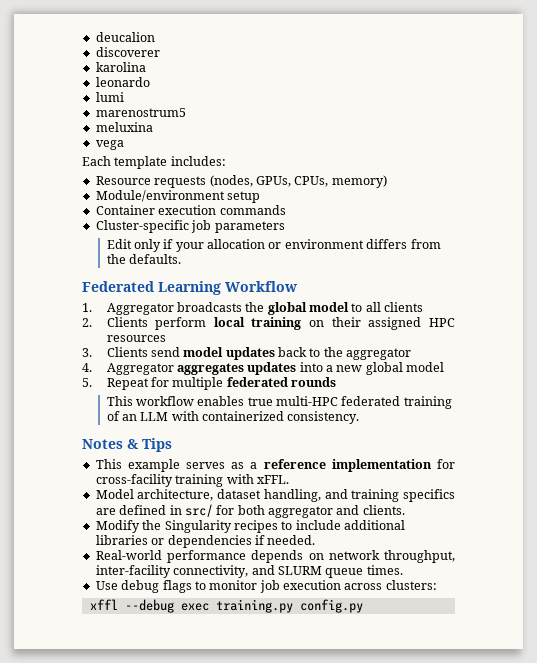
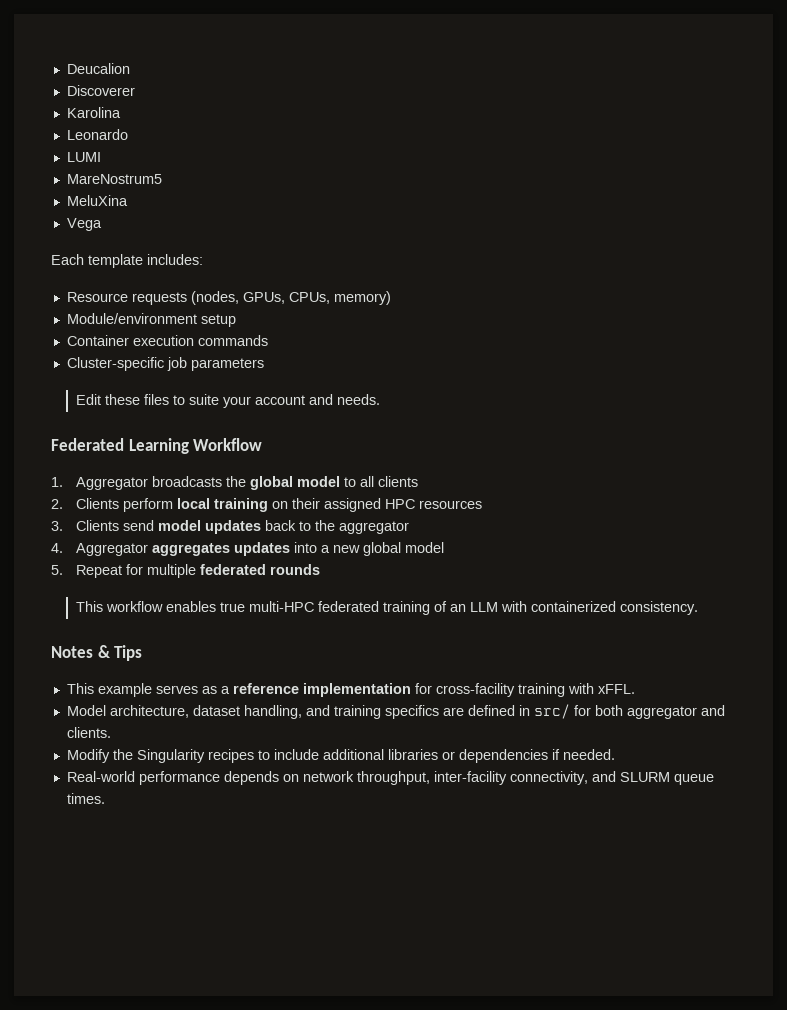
[95,32,155,42] [95,47,160,57] [95,62,146,72] [95,77,150,87] [95,92,124,102] [95,108,186,117] [95,122,153,132] [95,140,124,150] deucalion // discoverer // karolina // leonardo // lumi // marenostrum5 // meluxina // vega -> [66,63,130,74] [66,85,135,96] [66,107,121,118] [66,129,128,140] [66,152,101,162] [66,174,162,184] [66,195,128,206] [66,218,102,231] Deucalion // Discoverer // Karolina // Leonardo // LUMI // MareNostrum5 // MeluXina // Vega
[133,239,441,252] [106,254,181,264] only if your allocation or environment differs from the defaults. -> [104,394,380,408] these files to suite your account and needs.
[95,580,437,593] [89,599,363,613] // Use debug flags to monitor job execution across clusters: // xffl --debug exec training.py config.py -> (105, 798) none

